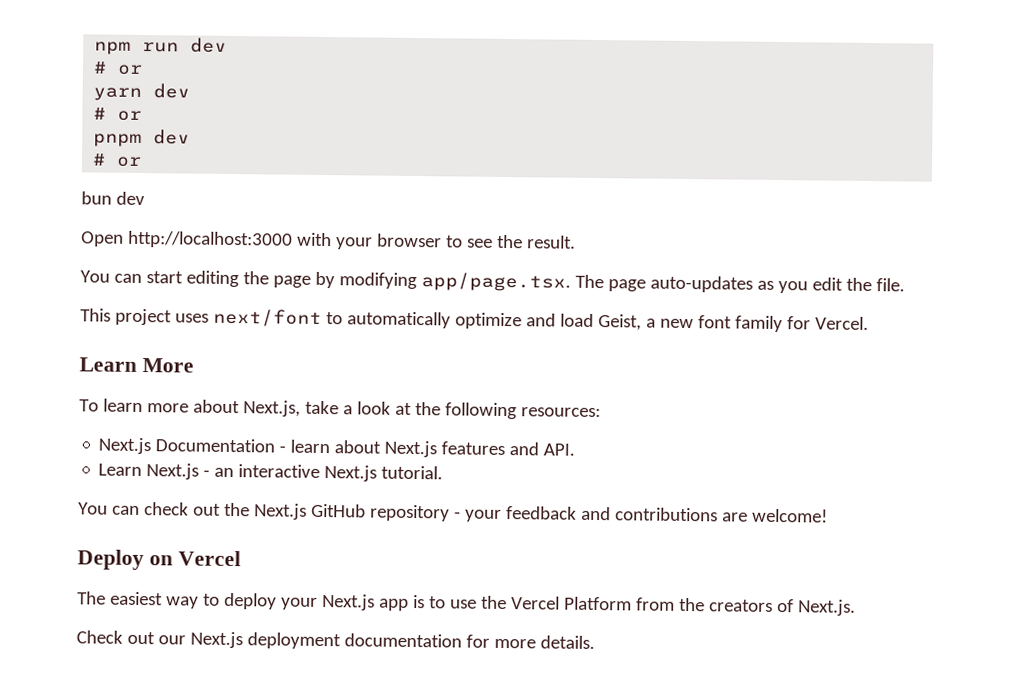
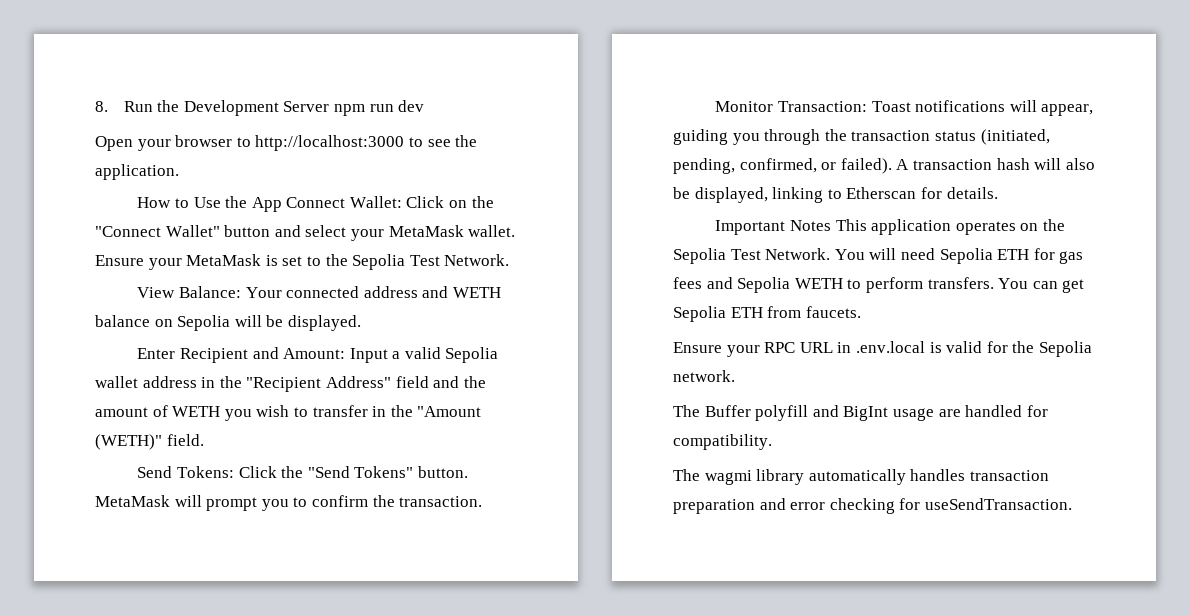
[94,37,228,55] [93,61,144,76] [93,83,191,102] [93,107,143,121] [93,129,191,147] [92,153,143,167] [81,191,112,205] npm run dev // # or // yarn dev // # or // pnpm dev // # or // bun -> [95,100,394,116] 8. Run the Development Server npm run
[127,230,332,249] http://localhost:3000 with -> (133, 143) none
[466,234,576,249] [80,270,905,294] [80,308,869,333] [79,357,194,373] [79,398,601,420] [98,437,576,458] [98,463,444,482] [78,502,828,523] [77,549,241,571] [77,591,856,616] [76,630,595,650] see the result. // You can start editing the page by modifying app/page.tsx. The page auto-updates as you edit the file. // This project uses next/font to automatically optimize and load Geist, a new font family for Vercel. // Learn More // To learn more about Next.js, take a look at the following resources: // Next.js Documentation - learn about Next.js features and API. // Learn Next.js - an interactive Next.js tutorial. // You can check out the Next.js GitHub repository - your feedback and contributions are welcome! // Deploy on Vercel // The easiest way to deploy your Next.js app is to use the Vercel Platform from the creators of Next.js. // Check out our Next.js deployment documentation for more details. -> [255,135,478,151] [95,164,179,180] [137,196,494,212] [95,225,516,241] [95,254,510,270] [137,286,501,298] [95,315,361,331] [137,347,499,363] [95,376,486,392] [95,405,482,421] [95,434,204,450] [137,466,468,478] [95,495,483,511] [715,100,1094,116] [673,129,1050,145] [673,158,1095,174] [673,187,998,203] [715,219,1065,235] [673,248,1084,264] [673,277,1085,293] [673,306,861,322] [673,341,1092,357] [673,370,735,382] [673,405,1048,421] [673,434,772,450] [673,469,1049,485] [673,498,1072,514] http://localhost:3000 to see the application. // How to Use the App Connect Wallet: Click on the "Connect Wallet" button and select your MetaMask wallet. Ensure your MetaMask is set to the Sepolia Test Network. // View Balance: Your connected address and WETH balance on Sepolia will be displayed. // Enter Recipient and Amount: Input a valid Sepolia wallet address in the "Recipient Address" field and the amount of WETH you wish to transfer in the "Amount (WETH)" field. // Send Tokens: Click the "Send Tokens" button. MetaMask will prompt you to confirm the transaction. // Monitor Transaction: Toast notifications will appear, guiding you through the transaction status (initiated, pending, confirmed, or failed). A transaction hash will also be displayed, linking to Etherscan for details. // Important Notes This application operates on the Sepolia Test Network. You will need Sepolia ETH for gas fees and Sepolia WETH to perform transfers. You can get Sepolia ETH from faucets. // Ensure your RPC URL in .env.local is valid for the Sepolia network. // The Buffer polyfill and BigInt usage are handled for compatibility. // The wagmi library automatically handles transaction preparation and error checking for useSendTransaction.

